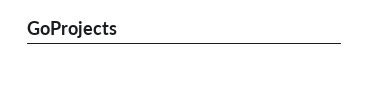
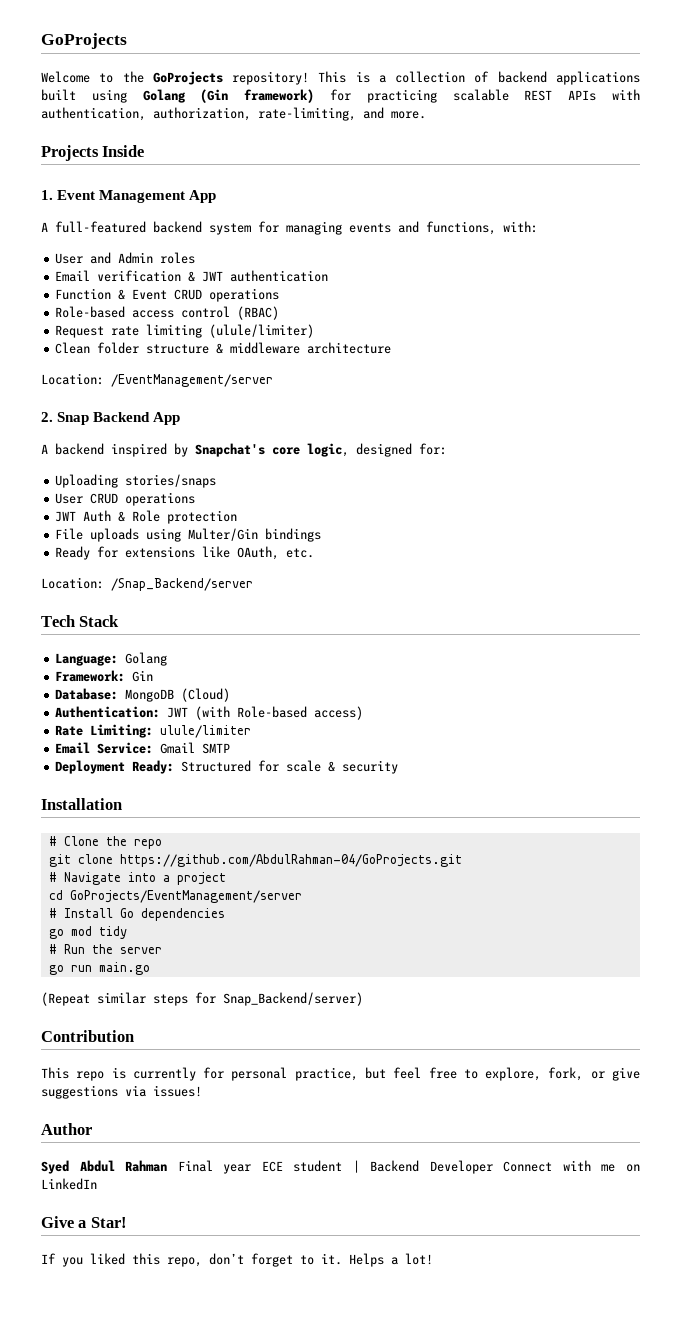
[27,21,117,38] GoProjects -> [41,33,127,49] [41,71,640,85] [41,89,640,103] [41,107,426,121] [41,145,145,161] [41,190,217,203] [41,221,538,235] [55,252,196,264] [55,270,329,282] [55,288,280,302] [55,306,280,320] [55,324,315,338] [55,342,392,354] [41,373,273,387] [41,412,181,425] [41,443,447,457] [55,474,217,488] [55,492,196,506] [55,510,238,524] [55,528,322,542] [55,546,315,560] [41,577,253,591] [41,615,120,627] [55,652,168,666] [55,670,154,682] [55,688,231,702] [55,706,364,720] [55,724,252,738] [55,742,231,754] [55,760,399,774] [41,798,122,810] [48,836,162,849] [48,854,462,867] [48,872,226,885] [48,890,302,903] [48,908,225,921] [48,926,127,939] [48,944,162,954] [48,962,150,975] [41,992,363,1006] [41,1030,134,1042] [41,1067,640,1081] [41,1085,202,1099] [41,1123,92,1135] [41,1160,641,1174] [41,1178,97,1190] [41,1216,127,1228] [41,1253,433,1267] GoProjects // Welcome to the GoProjects repository! This is a collection of backend applications built using Golang (Gin framework) for practicing scalable REST APIs with authentication, authorization, rate-limiting, and more. // Projects Inside // 1. Event Management App // A full-featured backend system for managing events and functions, with: // User and Admin roles // Email verification & JWT authentication // Function & Event CRUD operations // Role-based access control (RBAC) // Request rate limiting (ulule/limiter) // Clean folder structure & middleware architecture // Location: /EventManagement/server // 2. Snap Backend App // A backend inspired by Snapchat's core logic, designed for: // Uploading stories/snaps // User CRUD operations // JWT Auth & Role protection // File uploads using Multer/Gin bindings // Ready for extensions like OAuth, etc. // Location: /Snap_Backend/server // Tech Stack // Language: Golang // Framework: Gin // Database: MongoDB (Cloud) // Authentication: JWT (with Role-based access) // Rate Limiting: ulule/limiter // Email Service: Gmail SMTP // Deployment Ready: Structured for scale & security // Installation // # Clone the repo // git clone https://github.com/AbdulRahman-04/GoProjects.git // # Navigate into a project // cd GoProjects/EventManagement/server // # Install Go dependencies // go mod tidy // # Run the server // go run main.go // (Repeat similar steps for Snap_Backend/server) // Contribution // This repo is currently for personal practice, but feel free to explore, fork, or give suggestions via issues! // Author // Syed Abdul Rahman Final year ECE student | Backend Developer Connect with me on LinkedIn // Give a Star! // If you liked this repo, don’t forget to it. Helps a lot!

